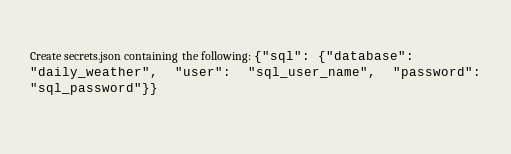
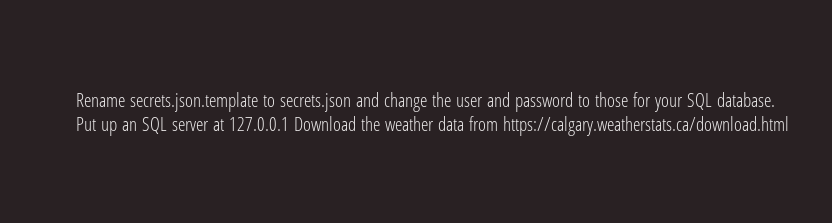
[30,51,415,63] [30,67,481,79] [30,83,158,95] Create secrets.json containing the following: {"sql": {"database": "daily_weather", "user": "sql_user_name", "password": "sql_password"}} -> [76,92,775,112] [76,116,789,136] Rename secrets.json.template to secrets.json and change the user and password to those for your SQL database. Put up an SQL server at 127.0.0.1 Download the weather data from https://calgary.weatherstats.ca/download.html

